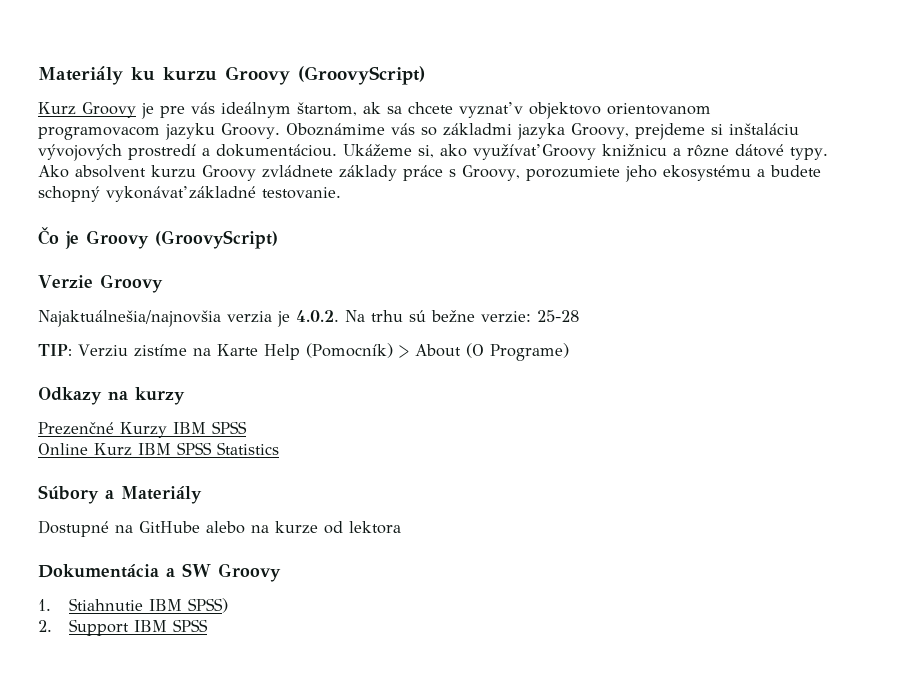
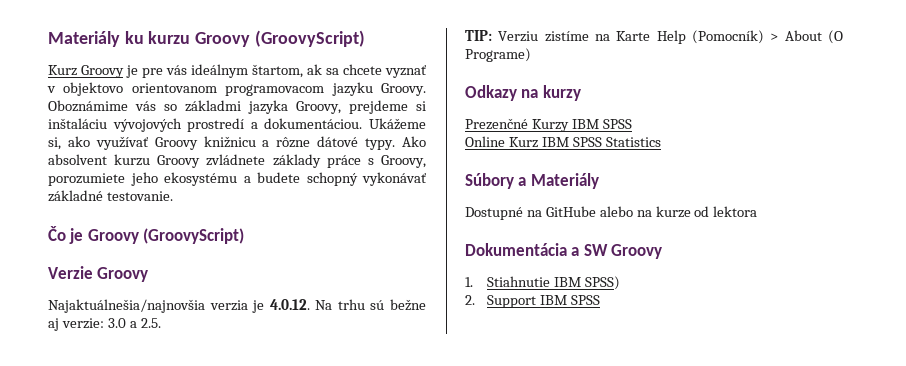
[296,310,339,322] 4.0.2. -> [269,299,310,310] 4.0.12.
[481,310,579,323] verzie: 25-28 -> [48,318,161,331] aj verzie: 3.0 a 2.5.

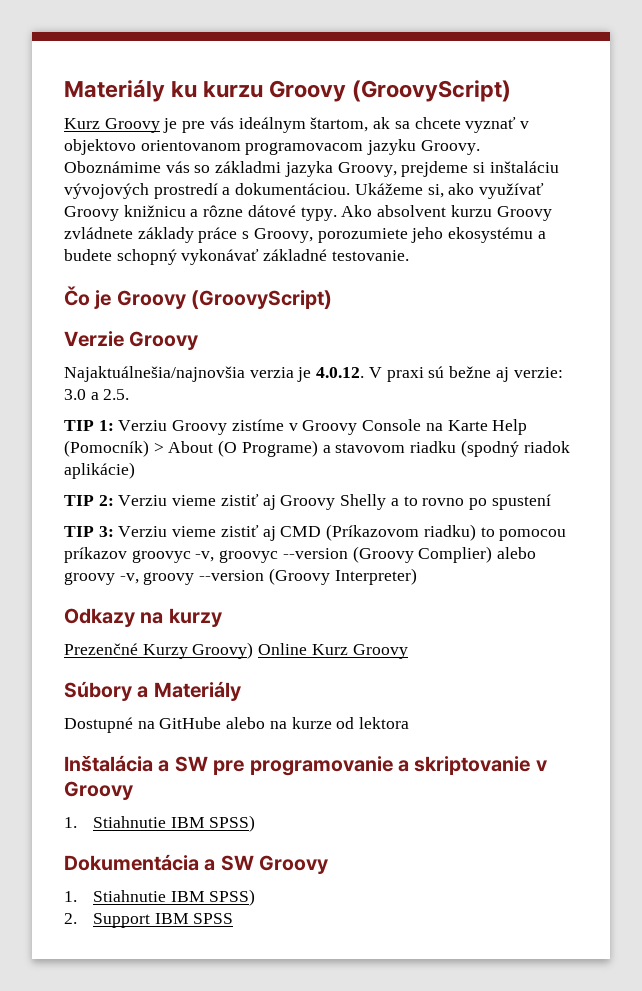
[315,299,365,310] Na trhu -> [368,367,424,382] V praxi
[465,30,589,42] TIP: Verziu zistíme -> [64,419,422,435] TIP 1: Verziu Groovy zistíme v Groovy Console
(531, 55) none -> [322,440,570,457] [64,462,135,479] [64,494,551,510] [64,524,567,541] [64,546,537,563] [64,568,417,585] a stavovom riadku (spodný riadok aplikácie) // TIP 2: Verziu vieme zistiť aj Groovy Shelly a to rovno po spustení // TIP 3: Verziu vieme zistiť aj CMD (Príkazovom riadku) to pomocou príkazov groovyc -v, groovyc --version (Groovy Complier) alebo groovy -v, groovy --version (Groovy Interpreter)
[571,119,632,129] [465,136,661,148] IBM SPSS // Online Kurz IBM SPSS Statistics -> [192,642,408,659] Groovy) Online Kurz Groovy
(758, 211) none -> [64,755,547,776] [64,781,133,800] [64,815,256,832] // Inštalácia a SW pre programovanie a skriptovanie v Groovy // 1. Stiahnutie IBM SPSS)

